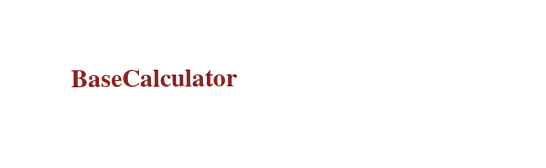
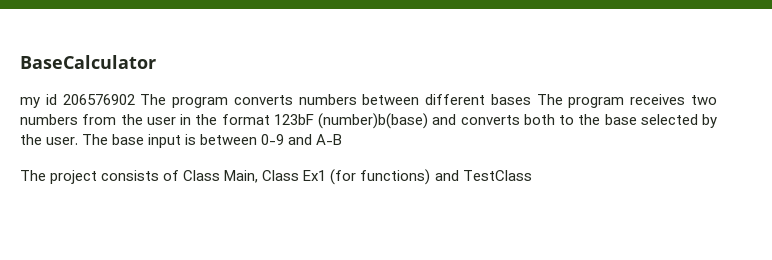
(239, 78) none -> [20,94,717,108] [20,113,717,129] [20,134,343,148] [20,169,532,185] // my id 206576902 The program converts numbers between different bases The program receives two numbers from the user in the format 123bF (number)b(base) and converts both to the base selected by the user. The base input is between 0-9 and A-B // The project consists of Class Main, Class Ex1 (for functions) and TestClass

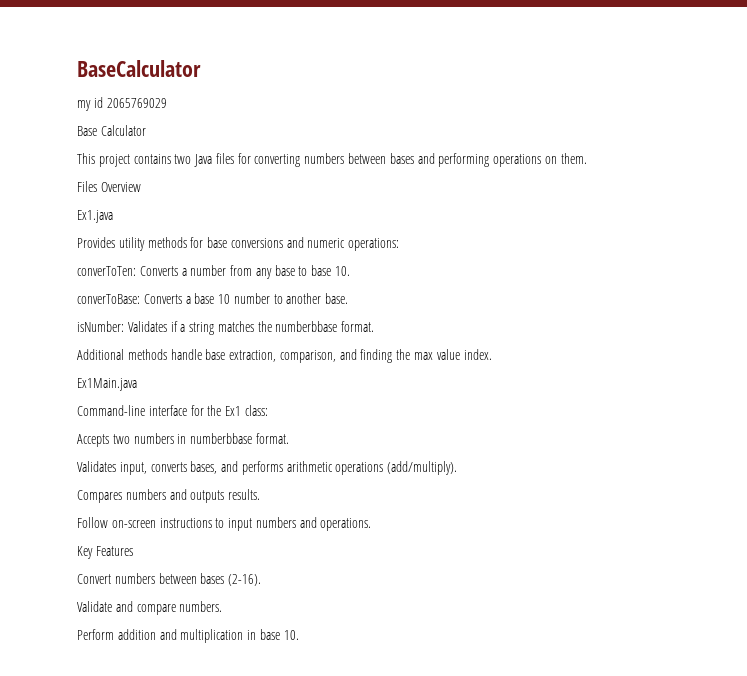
[62,94,717,108] [20,113,717,129] [20,134,343,148] [20,169,532,185] 206576902 The program converts numbers between different bases The program receives two numbers from the user in the format 123bF (number)b(base) and converts both to the base selected by the user. The base input is between 0-9 and A-B // The project consists of Class Main, Class Ex1 (for functions) and TestClass -> [106,98,167,108] [77,125,146,136] [77,153,587,167] [77,181,141,192] [77,210,113,223] [77,237,400,251] [77,265,350,279] [77,293,349,304] [77,321,375,335] [77,349,492,363] [77,378,137,391] [77,405,268,416] [77,433,289,447] [77,461,458,475] [77,489,261,503] [77,517,372,531] [77,546,133,559] [77,573,262,586] [77,601,223,615] [77,629,299,643] 2065769029 // Base Calculator // This project contains two Java files for converting numbers between bases and performing operations on them. // Files Overview // Ex1.java // Provides utility methods for base conversions and numeric operations: // converToTen: Converts a number from any base to base 10. // converToBase: Converts a base 10 number to another base. // isNumber: Validates if a string matches the numberbbase format. // Additional methods handle base extraction, comparison, and finding the max value index. // Ex1Main.java // Command-line interface for the Ex1 class: // Accepts two numbers in numberbbase format. // Validates input, converts bases, and performs arithmetic operations (add/multiply). // Compares numbers and outputs results. // Follow on-screen instructions to input numbers and operations. // Key Features // Convert numbers between bases (2-16). // Validate and compare numbers. // Perform addition and multiplication in base 10.

